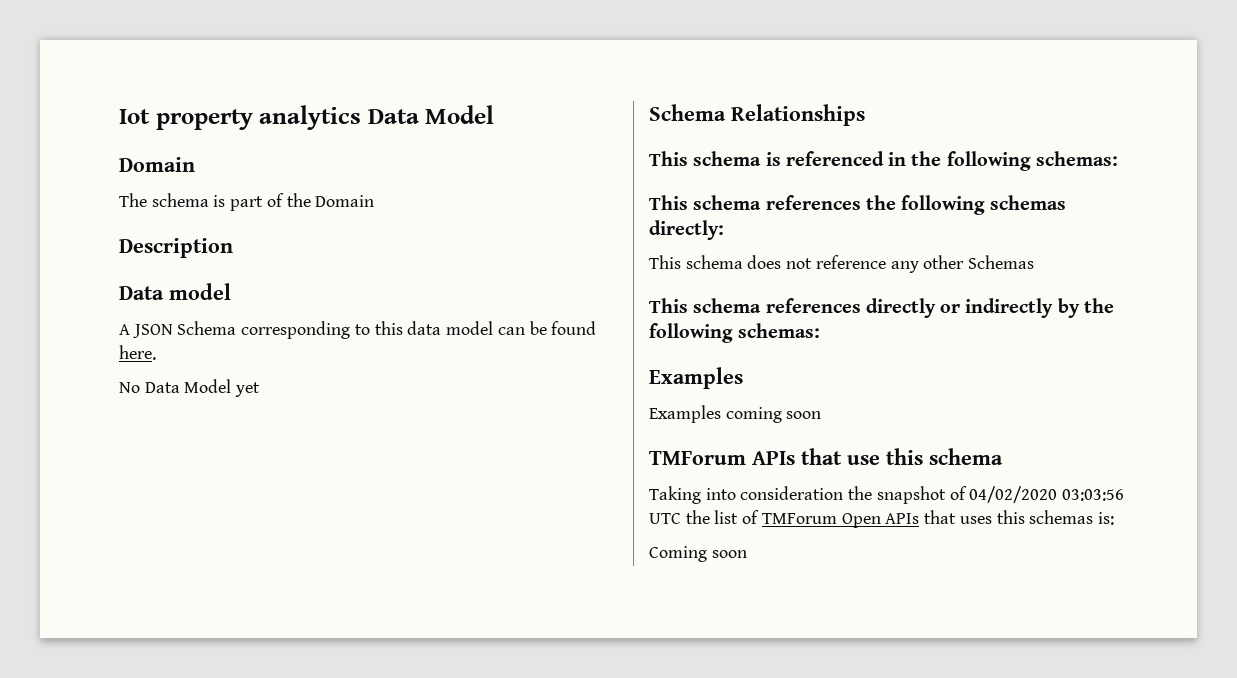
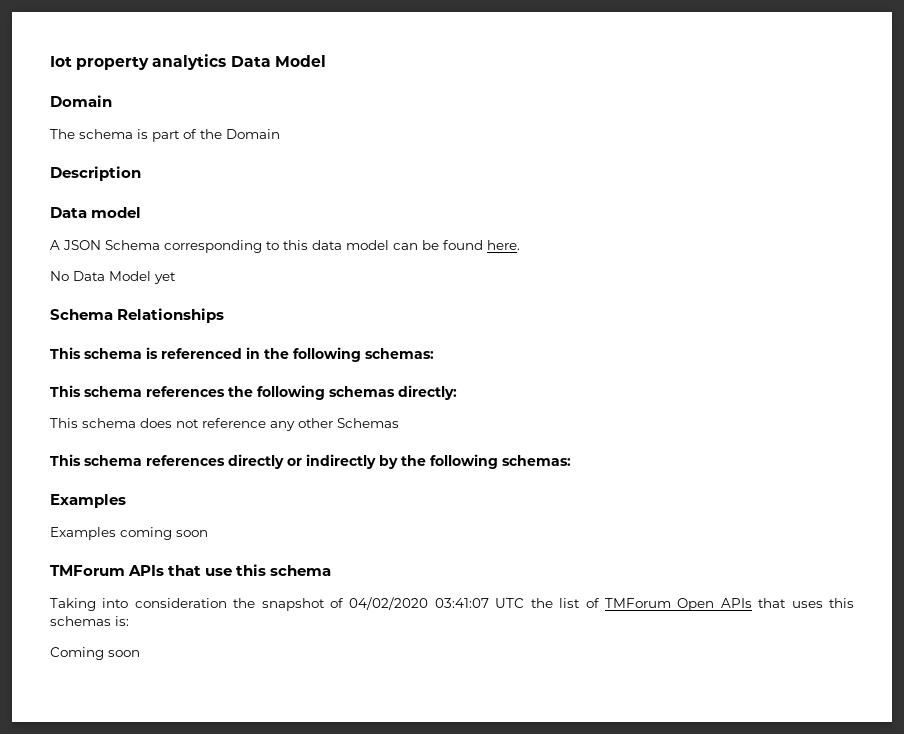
[1062,489,1125,501] 03:03:56 -> [434,598,489,608] 03:41:07

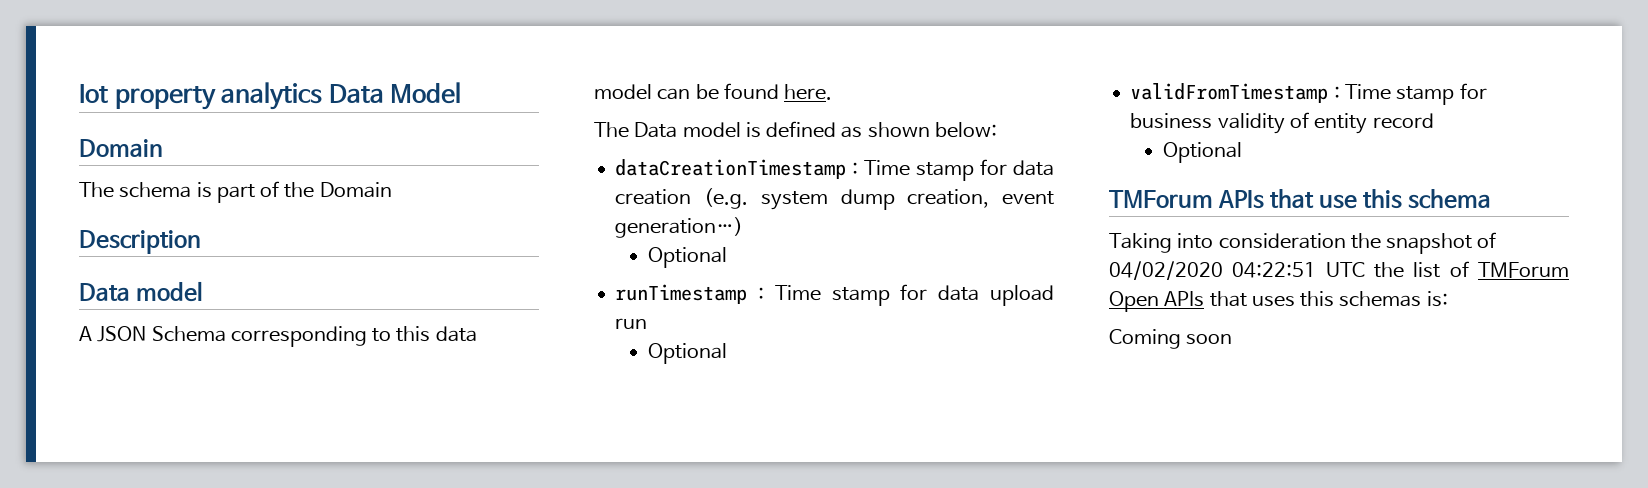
[50,271,176,284] [50,308,225,323] [50,347,434,362] [50,385,457,400] [50,418,399,431] [50,454,571,469] [50,494,126,508] [50,527,208,540] No Data Model yet // Schema Relationships // This schema is referenced in the following schemas: // This schema references the following schemas directly: // This schema does not reference any other Schemas // This schema references directly or indirectly by the following schemas: // Examples // Examples coming soon -> [594,121,997,138] [615,159,1054,181] [615,188,1054,210] [615,217,744,238] [647,247,727,268] [615,284,1054,306] [615,318,648,329] [647,343,727,364] [1130,83,1487,105] [1130,112,1434,134] [1162,142,1242,163] The Data model is defined as shown below: // dataCreationTimestamp : Time stamp for data creation (e.g. system dump creation, event generation…) // Optional // runTimestamp : Time stamp for data upload run // Optional // validFromTimestamp : Time stamp for business validity of entity record // Optional
[434,598,489,608] 03:41:07 -> [1232,262,1317,278] 04:22:51

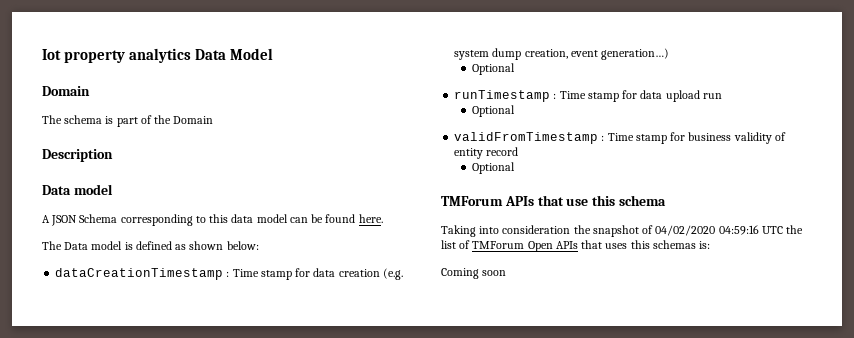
[1232,262,1317,278] 04:22:51 -> [718,225,759,235] 04:59:16

